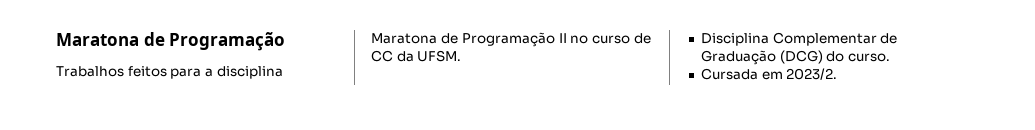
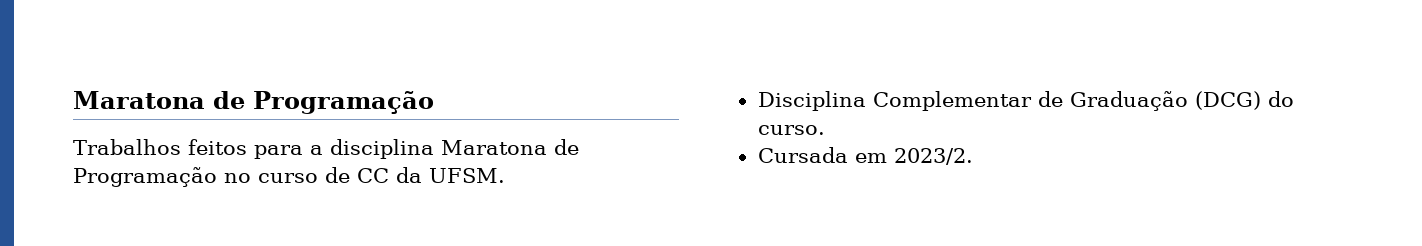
[558,33,567,43] II -> (217, 177) none

